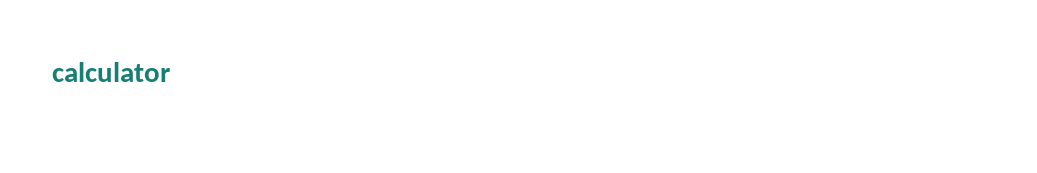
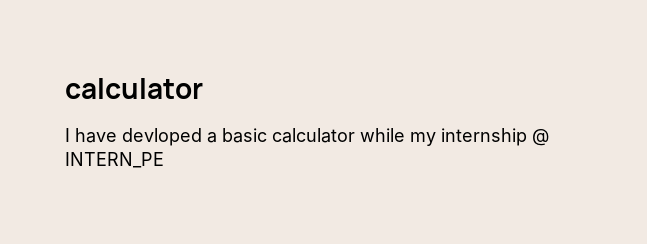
[52,62,170,82] calculator -> [65,78,203,99] [65,128,549,146] [65,152,164,168] calculator // I have devloped a basic calculator while my internship @ INTERN_PE

